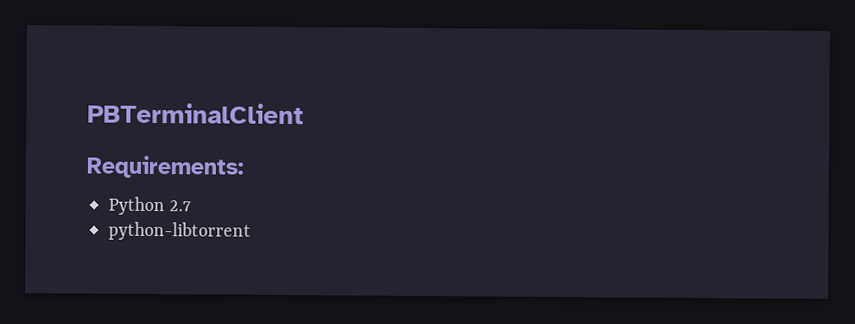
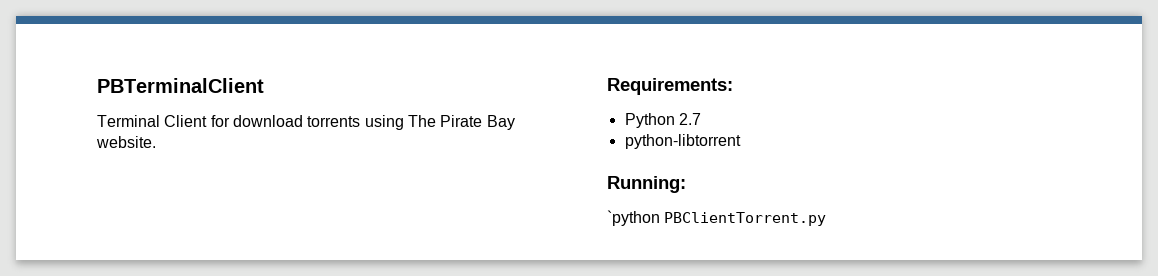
(304, 113) none -> [97,115,515,130] [96,136,156,148] // Terminal Client for download torrents using The Pirate Bay website.
(251, 231) none -> [607,176,686,193] [607,210,827,226] // Running: // `python PBClientTorrent.py

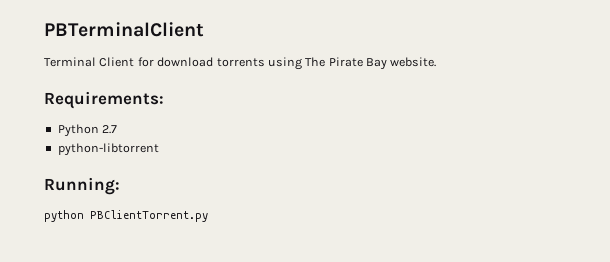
[607,210,660,226] `python -> [44,210,84,222] python

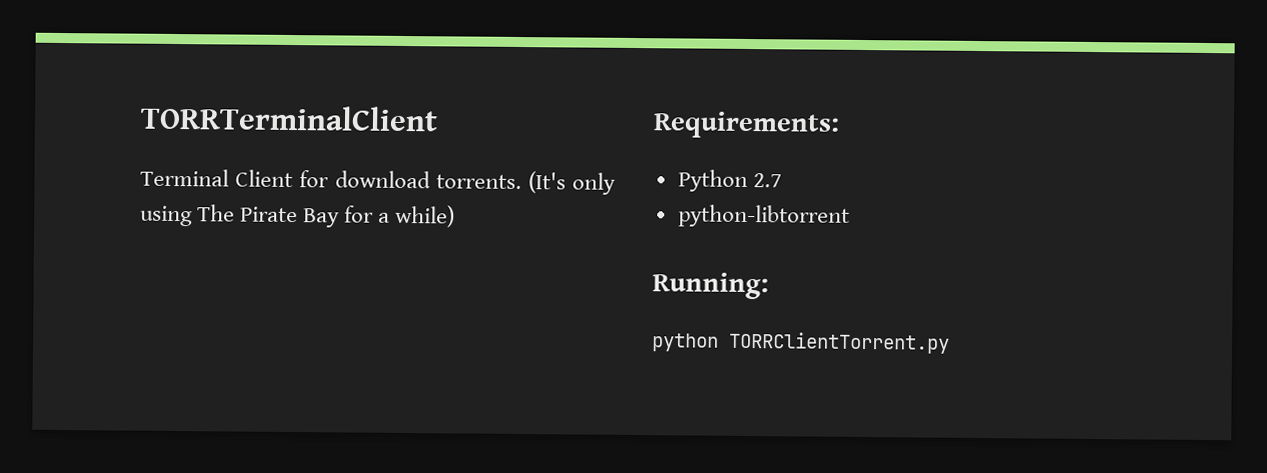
[44,22,204,37] PBTerminalClient -> [140,104,438,132] TORRTerminalClient
[216,58,265,67] torrents -> [435,171,616,195] torrents. (It's only
[390,57,437,67] website. -> [344,204,456,228] for a while)
[90,210,208,222] PBClientTorrent.py -> [728,331,950,354] TORRClientTorrent.py

